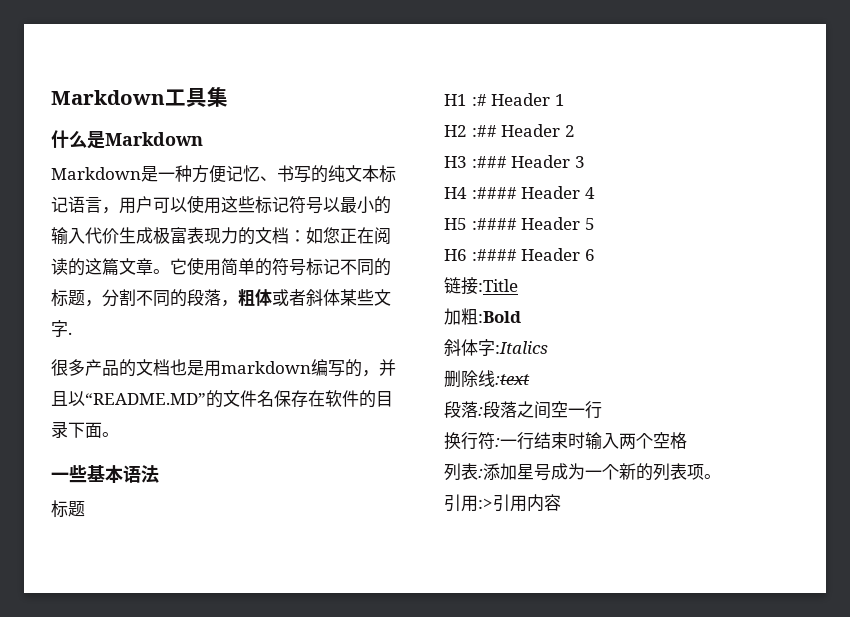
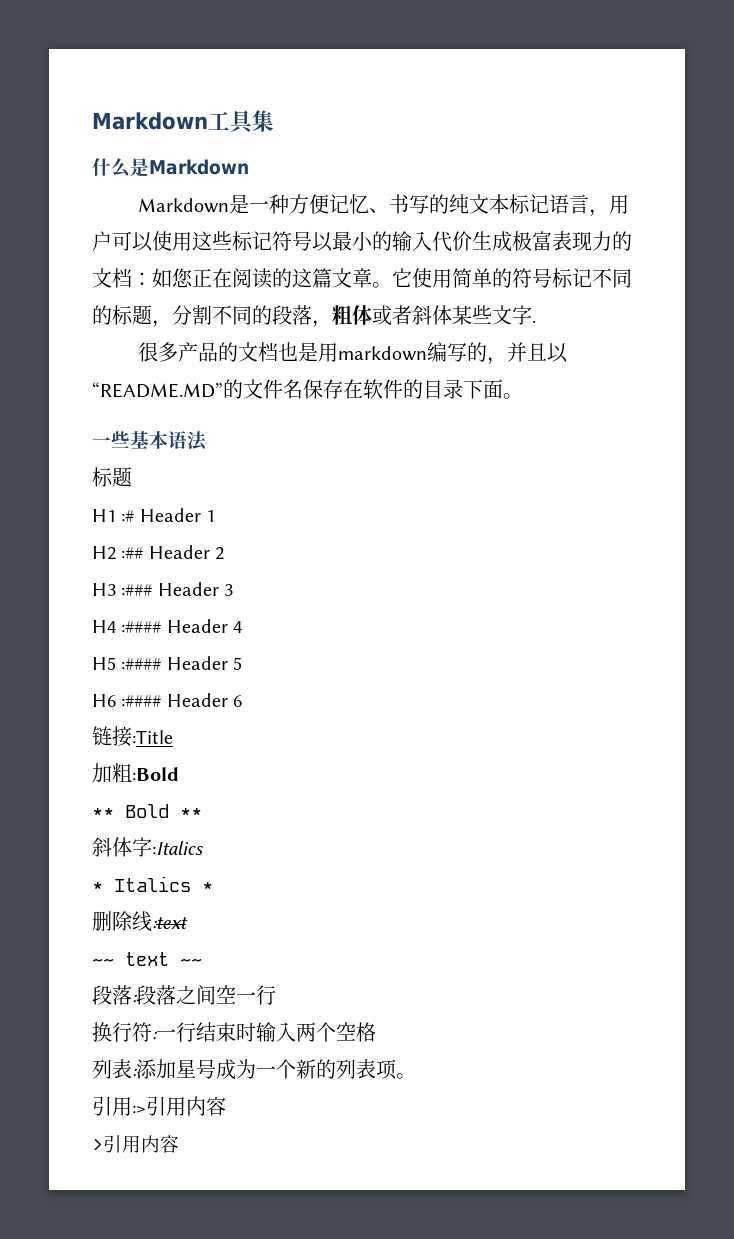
(521, 317) none -> [92,804,202,818] // ** Bold **
(548, 347) none -> [92,876,213,892] // * Italics *
(530, 379) none -> [92,952,202,966] // ~~ text ~~
(561, 502) none -> [92,1135,179,1153] // >引用内容

